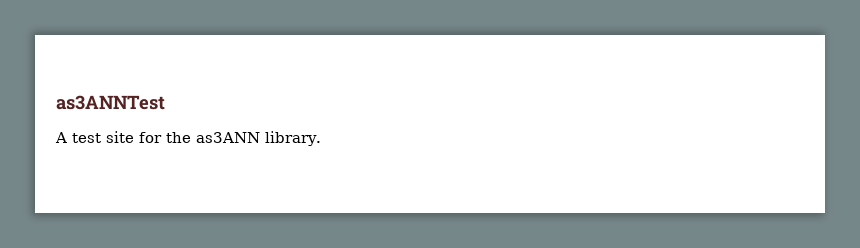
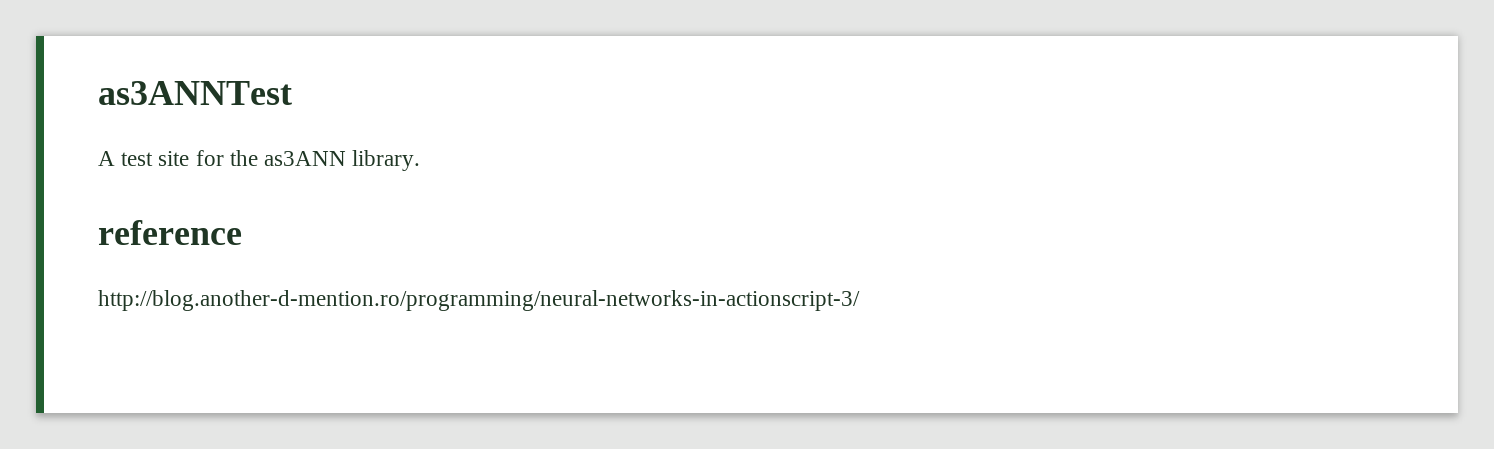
(321, 138) none -> [98,220,242,245] [98,290,860,311] // reference // http://blog.another-d-mention.ro/programming/neural-networks-in-actionscript-3/

